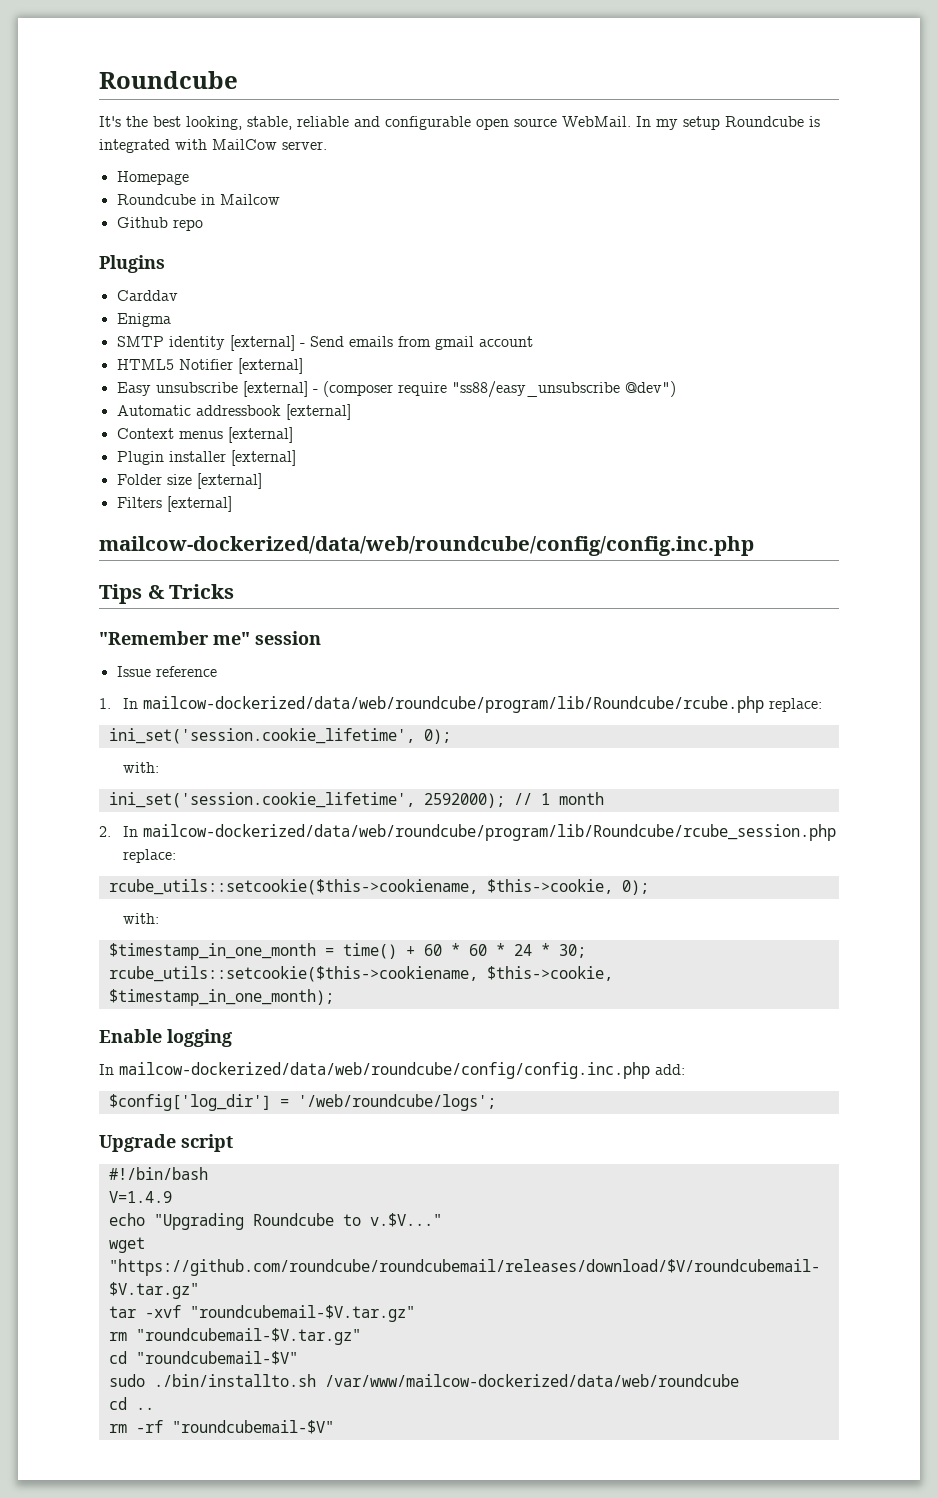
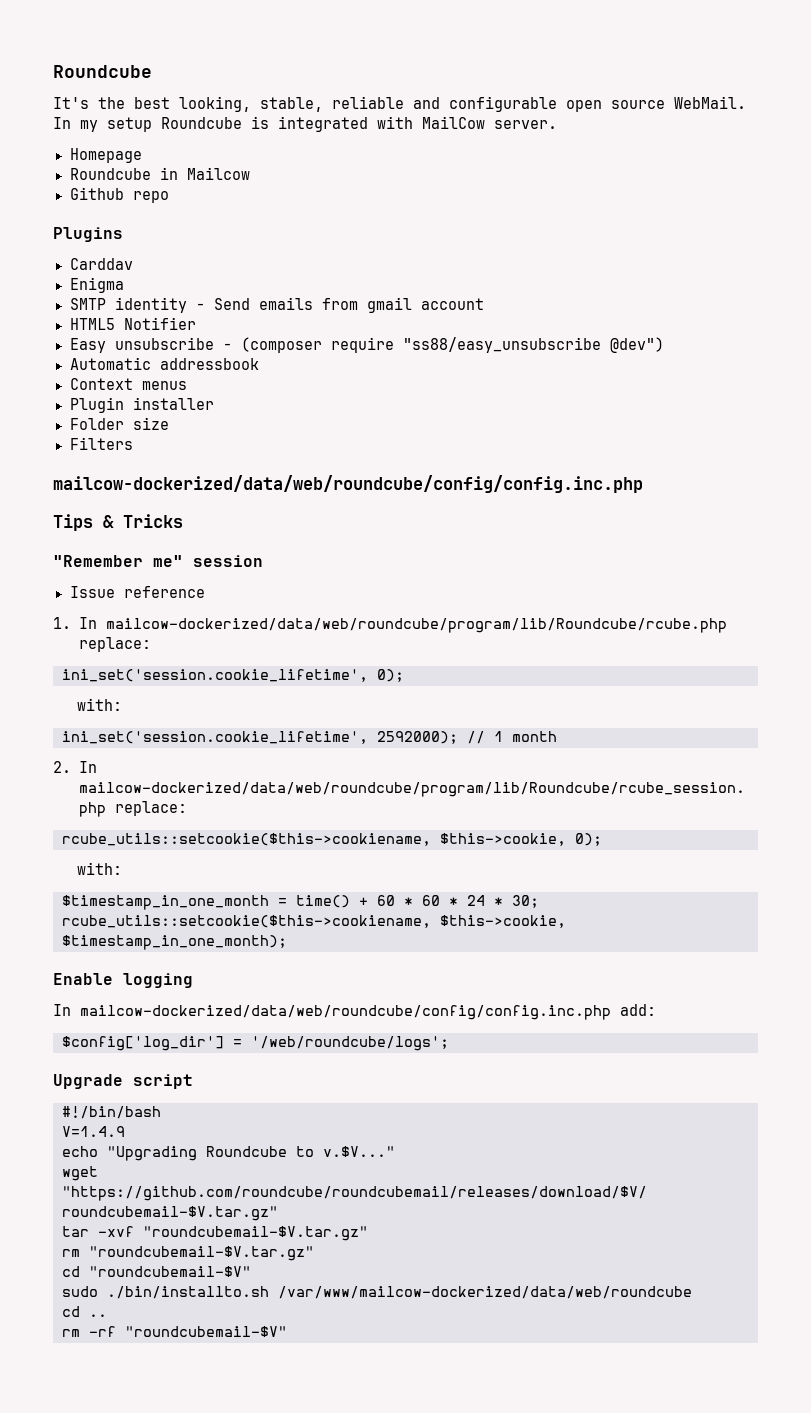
[229,335,295,351] [external] -> (187, 305) none
[237,358,303,374] [external] -> (196, 323) none
[242,381,308,397] [external] -> (214, 343) none
[285,404,351,420] [external] -> (259, 364) none
[227,427,293,443] [external] -> (187, 385) none
[230,450,296,466] [external] -> (214, 403) none
[196,473,262,489] [external] -> (169, 423) none
[166,496,232,512] [external] -> (133, 443) none

